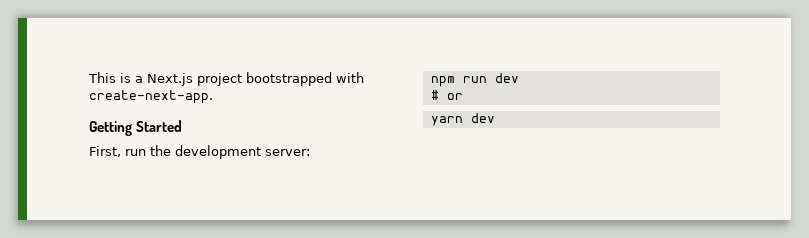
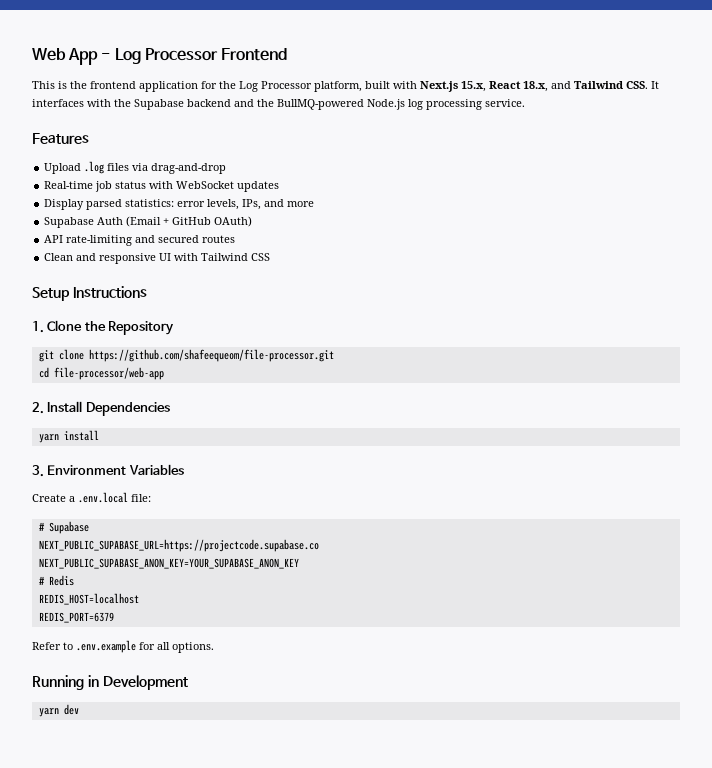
[88,72,364,86] [89,90,213,104] [89,120,183,136] [89,145,310,159] [430,73,519,87] [430,90,463,100] This is a Next.js project bootstrapped with create-next-app. // Getting Started // First, run the development server: // npm run dev // # or -> [32,48,287,65] [32,81,659,92] [32,99,525,110] [32,133,89,144] [44,161,227,174] [44,181,280,192] [44,199,315,210] [44,216,253,228] [44,235,236,246] [44,253,271,264] [32,286,147,301] [32,320,175,335] [38,349,334,362] [38,367,164,380] [32,401,170,416] [38,430,99,443] [32,464,184,477] [32,492,151,503] [38,521,89,534] [38,539,319,552] [38,558,299,569] [38,575,74,586] [38,593,139,605] [38,612,114,623] [32,640,214,653] [32,675,188,690] Web App - Log Processor Frontend // This is the frontend application for the Log Processor platform, built with Next.js 15.x, React 18.x, and Tailwind CSS. It interfaces with the Supabase backend and the BullMQ-powered Node.js log processing service. // Features // Upload .log files via drag-and-drop // Real-time job status with WebSocket updates // Display parsed statistics: error levels, IPs, and more // Supabase Auth (Email + GitHub OAuth) // API rate-limiting and secured routes // Clean and responsive UI with Tailwind CSS // Setup Instructions // 1. Clone the Repository // git clone https://github.com/shafeequeom/file-processor.git // cd file-processor/web-app // 2. Install Dependencies // yarn install // 3. Environment Variables // Create a .env.local file: // # Supabase // NEXT_PUBLIC_SUPABASE_URL=https://projectcode.supabase.co // NEXT_PUBLIC_SUPABASE_ANON_KEY=YOUR_SUPABASE_ANON_KEY // # Redis // REDIS_HOST=localhost // REDIS_PORT=6379 // Refer to .env.example for all options. // Running in Development

